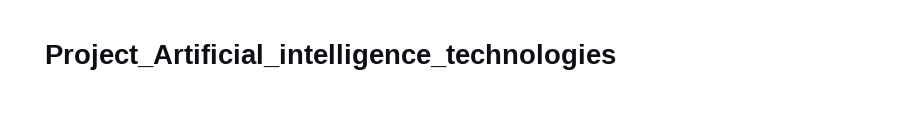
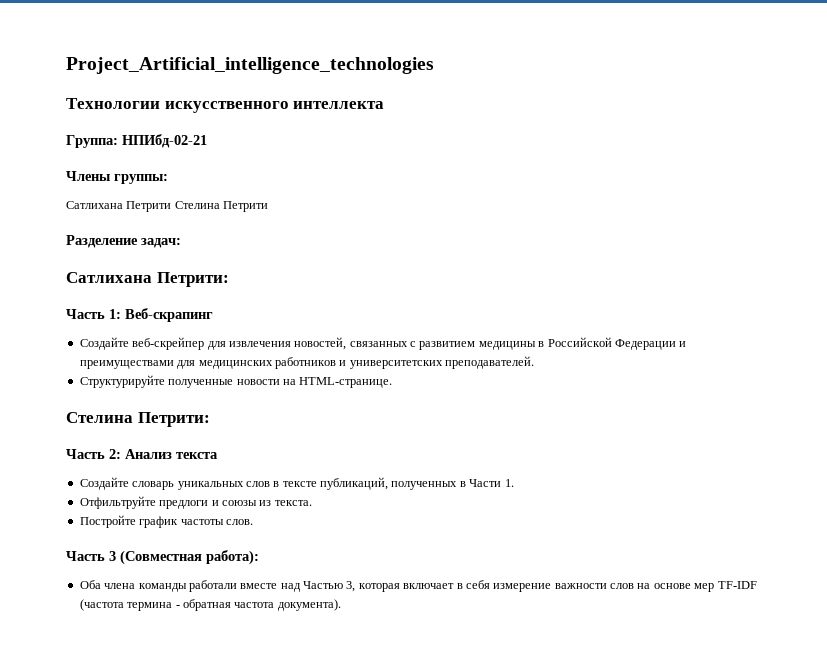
(616, 57) none -> [66,98,385,113] [66,134,207,148] [66,171,168,184] [66,201,269,212] [66,235,181,248] [66,272,229,287] [66,308,213,322] [79,337,687,350] [79,356,534,369] [79,375,393,388] [66,412,210,427] [66,449,218,459] [79,477,514,490] [79,496,312,509] [79,515,253,528] [66,550,259,565] [79,580,757,592] [79,599,341,611] // Технологии искусственного интеллекта // Группа: НПИбд-02-21 // Члены группы: // Сатлихана Петрити Стелина Петрити // Разделение задач: // Сатлихана Петрити: // Часть 1: Веб-скрапинг // Создайте веб-скрейпер для извлечения новостей, связанных с развитием медицины в Российской Федерации и преимуществами для медицинских работников и университетских преподавателей. // Структурируйте полученные новости на HTML-странице. // Стелина Петрити: // Часть 2: Анализ текста // Создайте словарь уникальных слов в тексте публикаций, полученных в Части 1. // Отфильтруйте предлоги и союзы из текста. // Постройте график частоты слов. // Часть 3 (Совместная работа): // Оба члена команды работали вместе над Частью 3, которая включает в себя измерение важности слов на основе мер TF-IDF (частота термина - обратная частота документа).

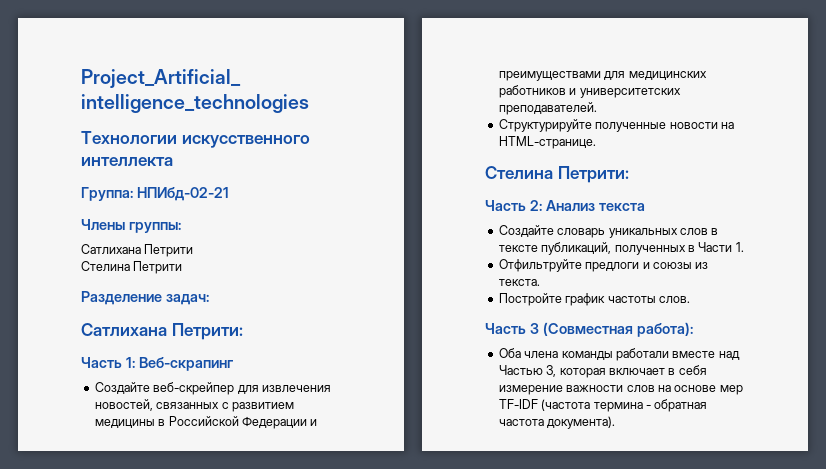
(172, 206) none -> (194, 250) //

